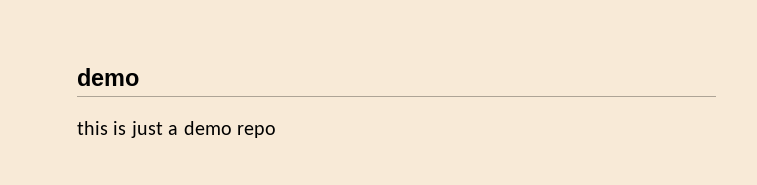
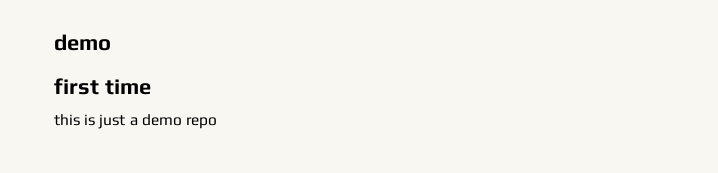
[77,68,139,86] demo -> [54,34,111,51] [54,78,151,95] demo // first time

